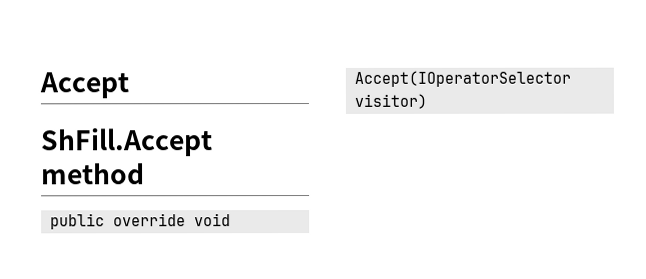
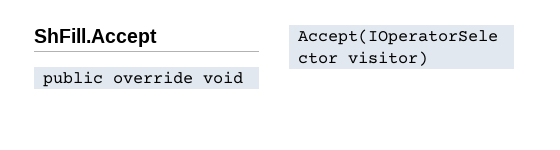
[39,72,129,99] Accept // -> (34, 37) none
[41,163,145,185] method -> (157, 37) none

